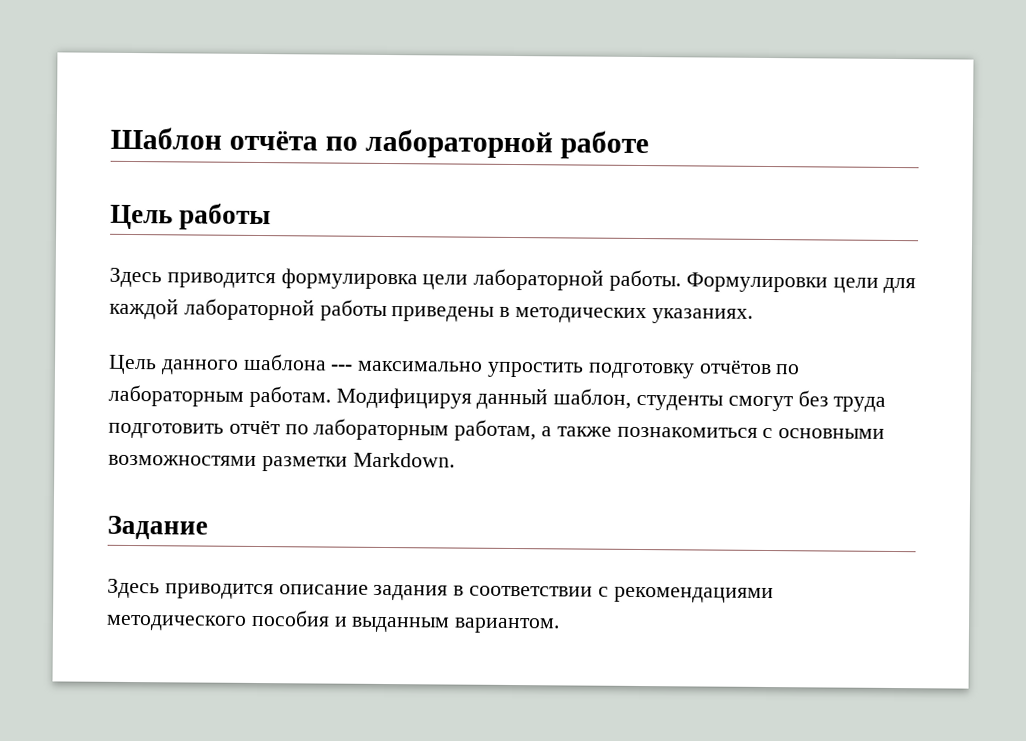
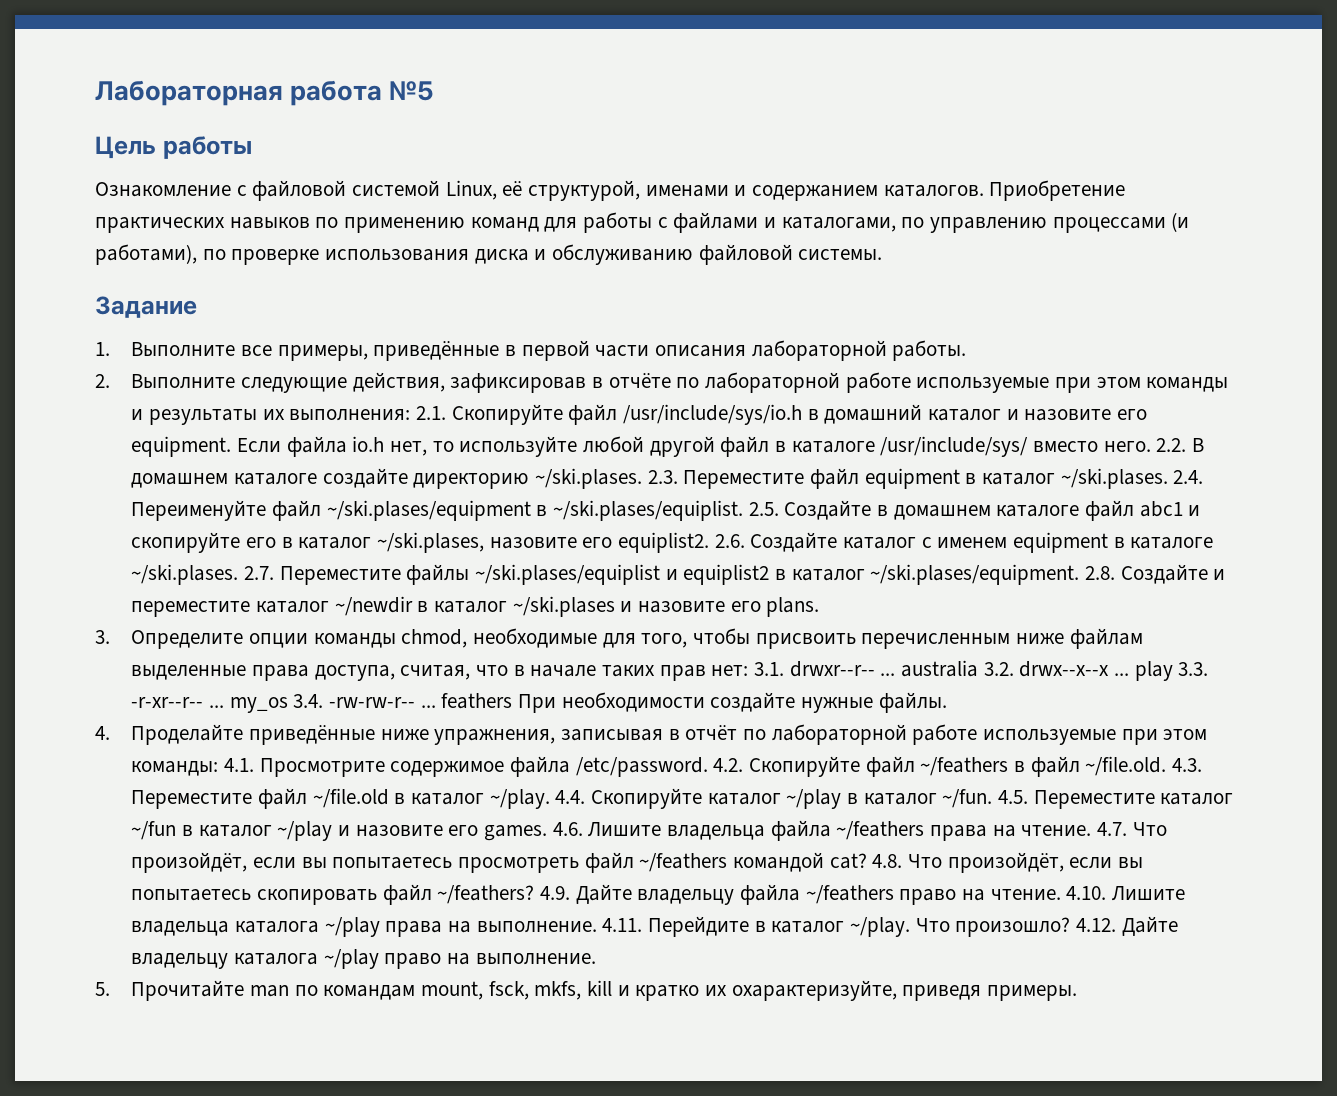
[110,126,649,160] [110,203,272,231] [109,267,917,294] [109,297,753,324] [108,353,801,379] [108,384,887,412] [108,418,886,442] [108,452,455,472] [107,515,208,540] [107,578,774,604] [106,609,561,634] Шаблон отчёта по лабораторной работе // Цель работы // Здесь приводится формулировка цели лабораторной работы. Формулировки цели для каждой лабораторной работы приведены в методических указаниях. // Цель данного шаблона --- максимально упростить подготовку отчётов по лабораторным работам. Модифицируя данный шаблон, студенты смогут без труда подготовить отчёт по лабораторным работам, а также познакомиться с основными возможностями разметки Markdown. // Задание // Здесь приводится описание задания в соответствии с рекомендациями методического пособия и выданным вариантом. -> [95,80,435,106] [95,136,252,159] [95,180,1126,201] [95,212,1190,233] [95,244,883,265] [95,296,197,318] [95,340,967,361] [95,372,1229,393] [131,404,1148,425] [131,436,1205,457] [131,468,1204,489] [131,500,1201,521] [131,532,1214,553] [131,564,1226,585] [131,596,820,617] [95,628,1143,649] [131,660,1209,681] [131,692,947,713] [95,724,1208,745] [131,756,1203,777] [131,788,1234,809] [131,820,1167,841] [131,852,1144,873] [131,884,1186,905] [131,916,1178,937] [131,949,596,969] [95,980,1078,1001] Лабораторная работа №5 // Цель работы // Ознакомление с файловой системой Linux, её структурой, именами и содержанием каталогов. Приобретение практических навыков по применению команд для работы с файлами и каталогами, по управлению процессами (и работами), по проверке использования диска и обслуживанию файловой системы. // Задание // 1. Выполните все примеры, приведённые в первой части описания лабораторной работы. // 2. Выполните следующие действия, зафиксировав в отчёте по лабораторной работе используемые при этом команды и результаты их выполнения: 2.1. Скопируйте файл /usr/include/sys/io.h в домашний каталог и назовите его equipment. Если файла io.h нет, то используйте любой другой файл в каталоге /usr/include/sys/ вместо него. 2.2. В домашнем каталоге создайте директорию ~/ski.plases. 2.3. Переместите файл equipment в каталог ~/ski.plases. 2.4. Переименуйте файл ~/ski.plases/equipment в ~/ski.plases/equiplist. 2.5. Создайте в домашнем каталоге файл abc1 и скопируйте его в каталог ~/ski.plases, назовите его equiplist2. 2.6. Создайте каталог с именем equipment в каталоге ~/ski.plases. 2.7. Переместите файлы ~/ski.plases/equiplist и equiplist2 в каталог ~/ski.plases/equipment. 2.8. Создайте и переместите каталог ~/newdir в каталог ~/ski.plases и назовите его plans. // 3. Определите опции команды chmod, необходимые для того, чтобы присвоить перечисленным ниже файлам выделенные права доступа, считая, что в начале таких прав нет: 3.1. drwxr--r-- ... australia 3.2. drwx--x--x ... play 3.3. -r-xr--r-- ... my_os 3.4. -rw-rw-r-- ... feathers При необходимости создайте нужные файлы. // 4. Проделайте приведённые ниже упражнения, записывая в отчёт по лабораторной работе используемые при этом команды: 4.1. Просмотрите содержимое файла /etc/password. 4.2. Скопируйте файл ~/feathers в файл ~/file.old. 4.3. Переместите файл ~/file.old в каталог ~/play. 4.4. Скопируйте каталог ~/play в каталог ~/fun. 4.5. Переместите каталог ~/fun в каталог ~/play и назовите его games. 4.6. Лишите владельца файла ~/feathers права на чтение. 4.7. Что произойдёт, если вы попытаетесь просмотреть файл ~/feathers командой cat? 4.8. Что произойдёт, если вы попытаетесь скопировать файл ~/feathers? 4.9. Дайте владельцу файла ~/feathers право на чтение. 4.10. Лишите владельца каталога ~/play права на выполнение. 4.11. Перейдите в каталог ~/play. Что произошло? 4.12. Дайте владельцу каталога ~/play право на выполнение. // 5. Прочитайте man по командам mount, fsck, mkfs, kill и кратко их охарактеризуйте, приведя примеры.

